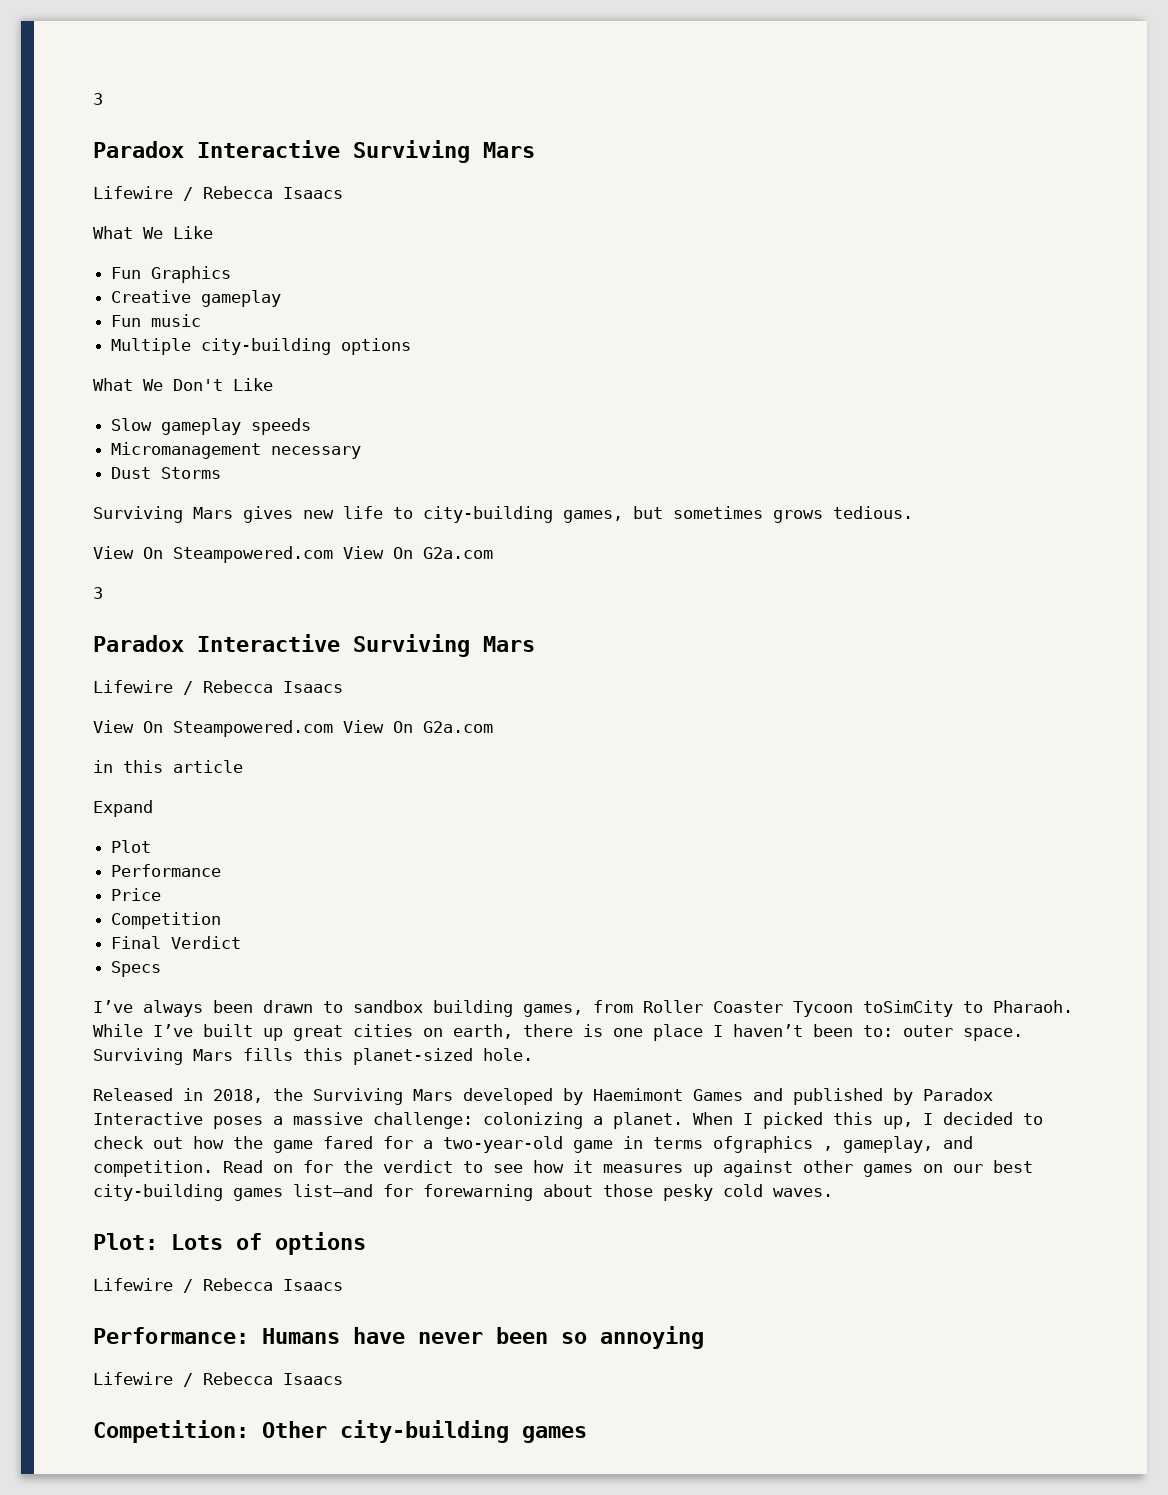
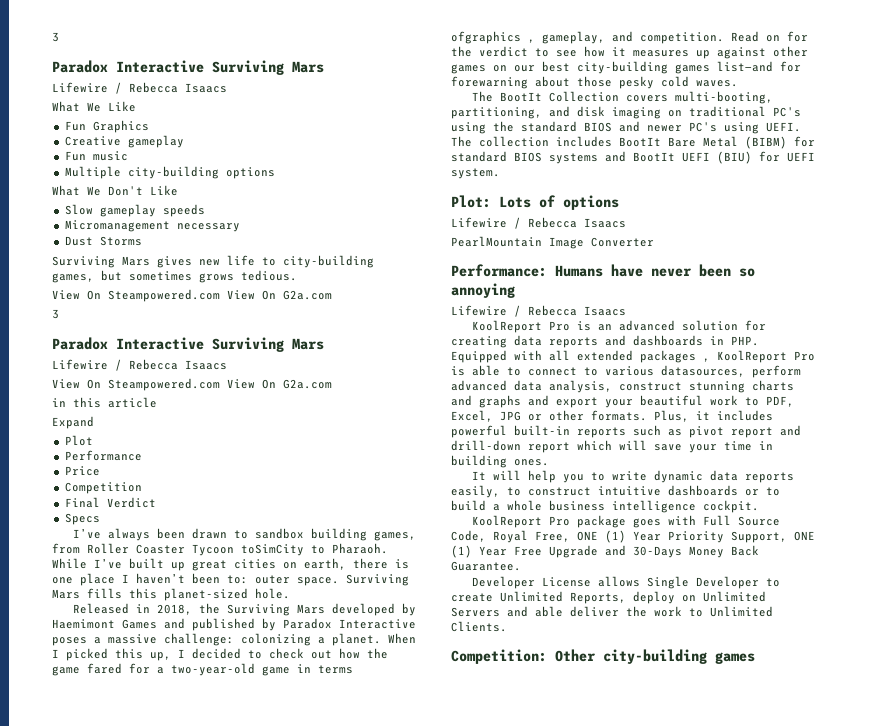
(833, 1192) none -> [471,91,773,104] [451,106,801,119] [451,121,801,134] [451,136,815,149] [451,151,815,164] [451,168,500,179] // The BootIt Collection covers multi-booting, partitioning, and disk imaging on traditional PC's using the standard BIOS and newer PC's using UEFI. The collection includes BootIt Bare Metal (BIBM) for standard BIOS systems and BootIt UEFI (BIU) for UEFI system.
(343, 1285) none -> [451,236,654,249] // PearlMountain Image Converter
(343, 1379) none -> [471,320,766,333] [451,335,759,348] [451,350,815,363] [451,365,801,378] [451,380,794,393] [451,395,794,408] [451,410,773,422] [451,425,801,438] [451,440,773,453] [451,455,549,468] [471,470,794,483] [451,485,780,498] [451,500,759,513] [471,515,780,528] [451,530,815,543] [451,545,759,558] [451,561,521,571] [471,576,780,589] [451,591,766,604] [451,606,773,617] [451,621,507,632] // KoolReport Pro is an advanced solution for creating data reports and dashboards in PHP. Equipped with all extended packages , KoolReport Pro is able to connect to various datasources, perform advanced data analysis, construct stunning charts and graphs and export your beautiful work to PDF, Excel, JPG or other formats. Plus, it includes powerful built-in reports such as pivot report and drill-down report which will save your time in building ones. // It will help you to write dynamic data reports easily, to construct intuitive dashboards or to build a whole business intelligence cockpit. // KoolReport Pro package goes with Full Source Code, Royal Free, ONE (1) Year Priority Support, ONE (1) Year Free Upgrade and 30-Days Money Back Guarantee. // Developer License allows Single Developer to create Unlimited Reports, deploy on Unlimited Servers and able deliver the work to Unlimited Clients.

